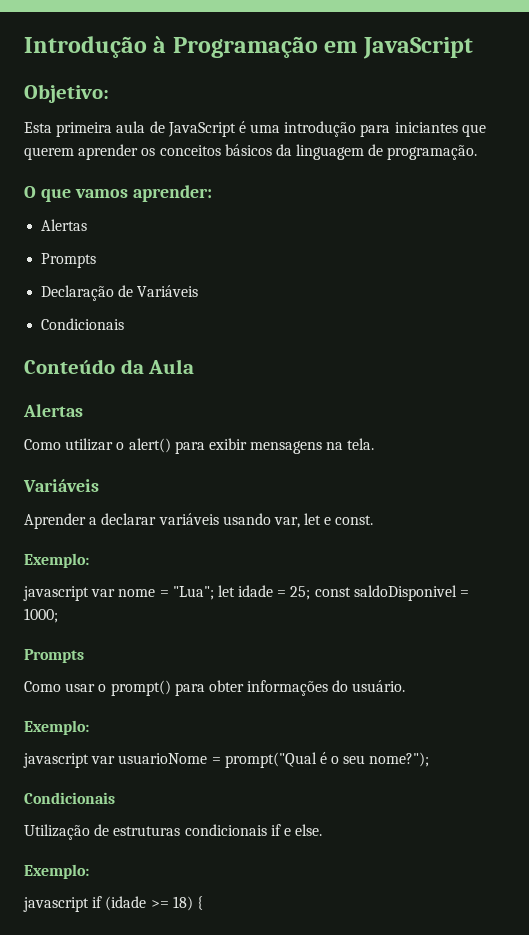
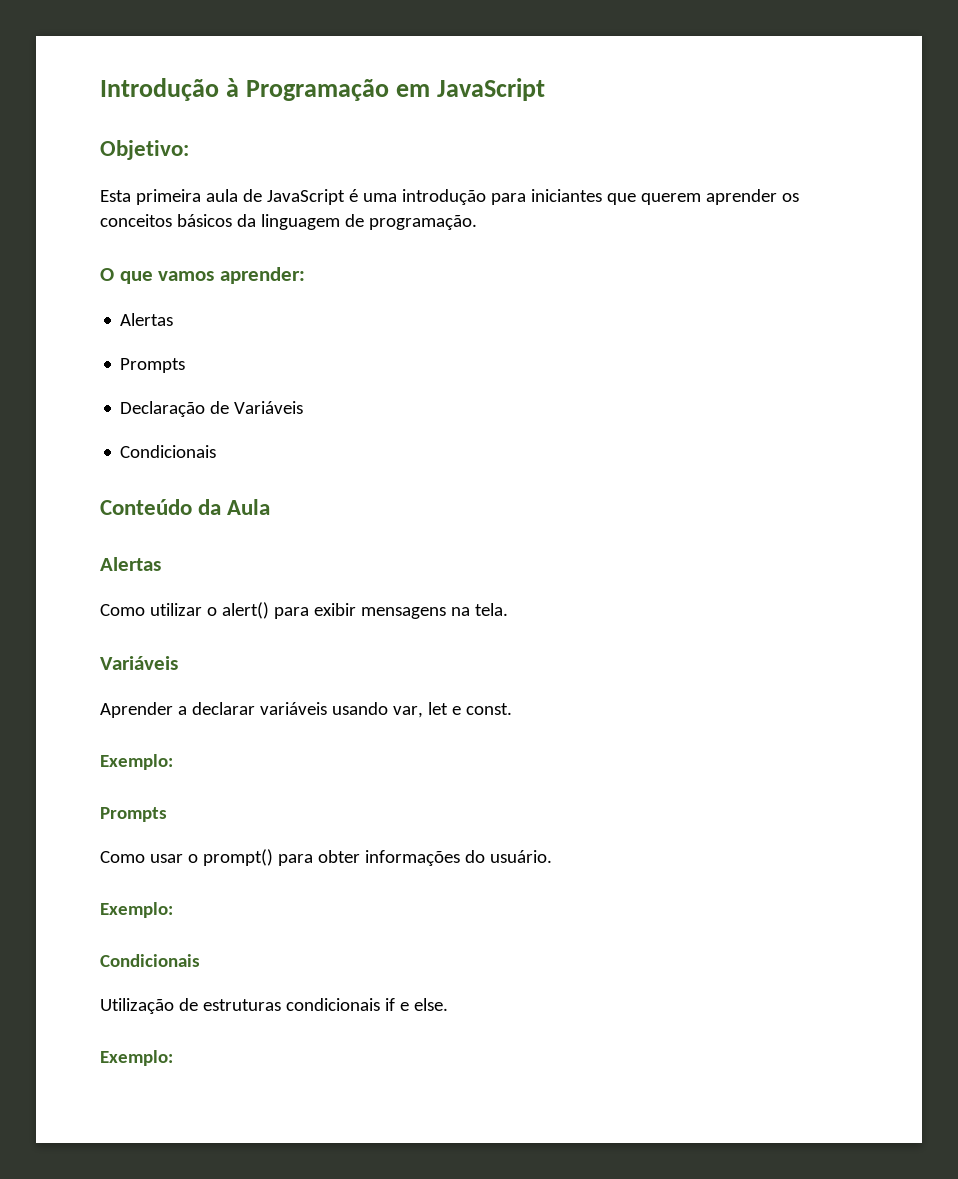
[23,585,470,601] [24,608,58,623] // javascript var nome = "Lua"; let idade = 25; const saldoDisponivel = 1000; -> (173, 762) none
[23,752,430,768] // javascript var usuarioNome = prompt("Qual é o seu nome?"); -> (173, 910) none
[23,896,203,912] // javascript if (idade >= 18) { -> (173, 1058) none

